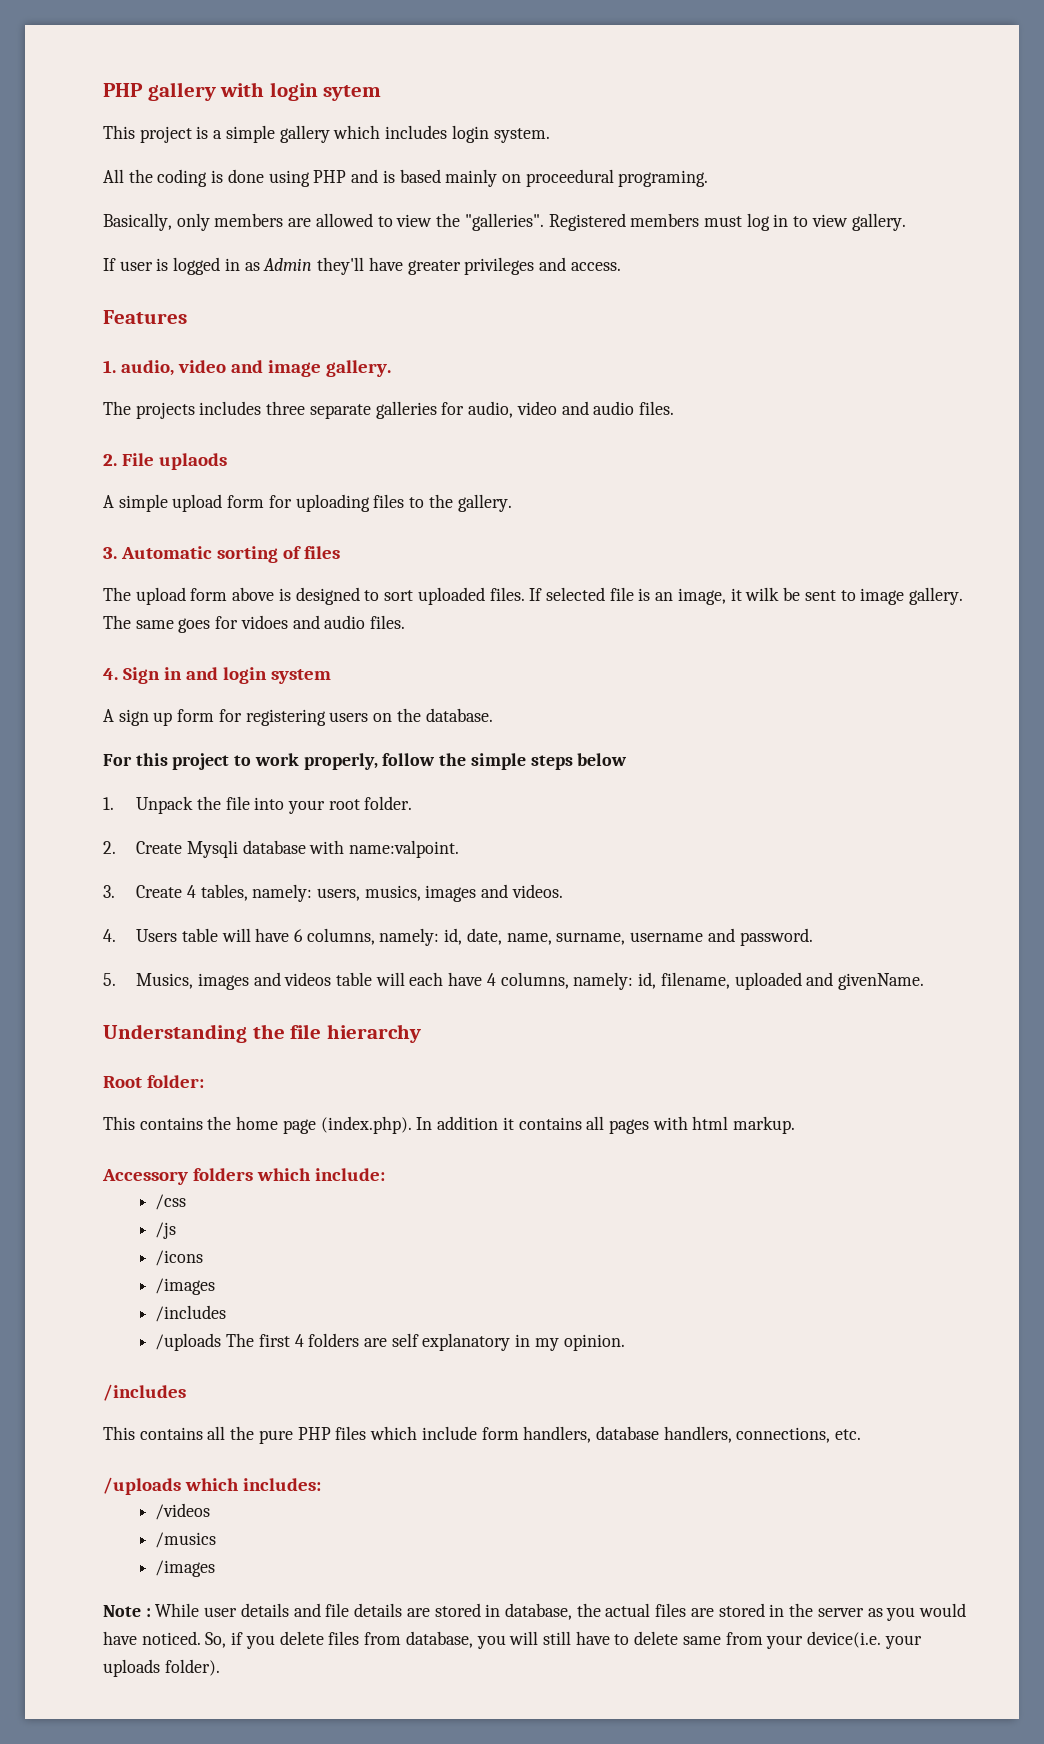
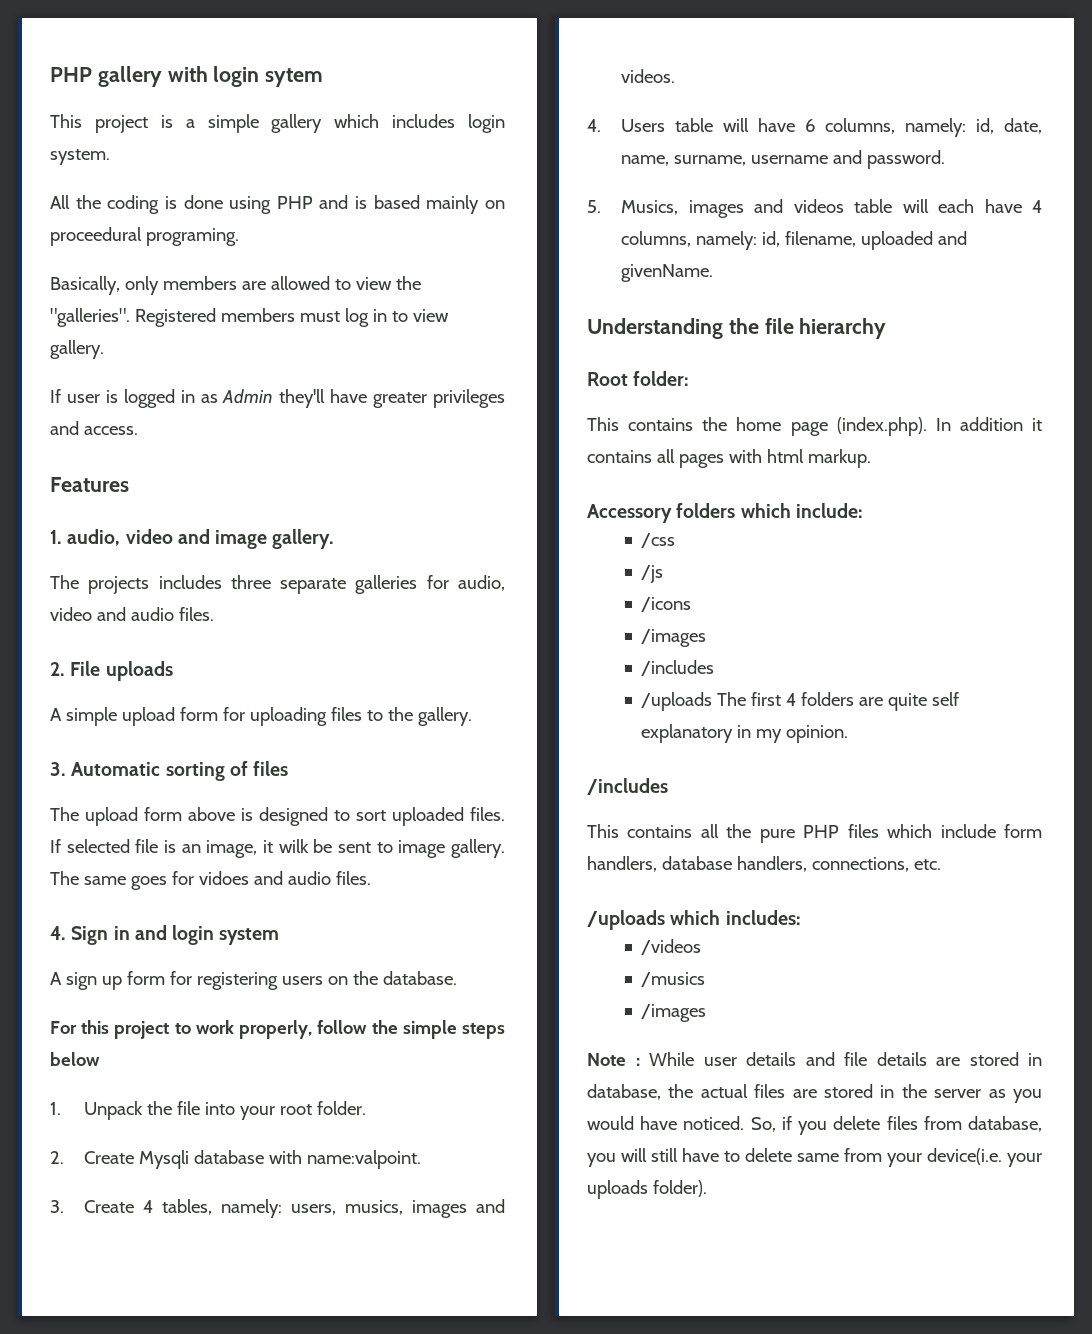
[158,453,227,470] uplaods -> [105,661,173,681] uploads
(388, 1342) none -> [888,693,928,711] quite

